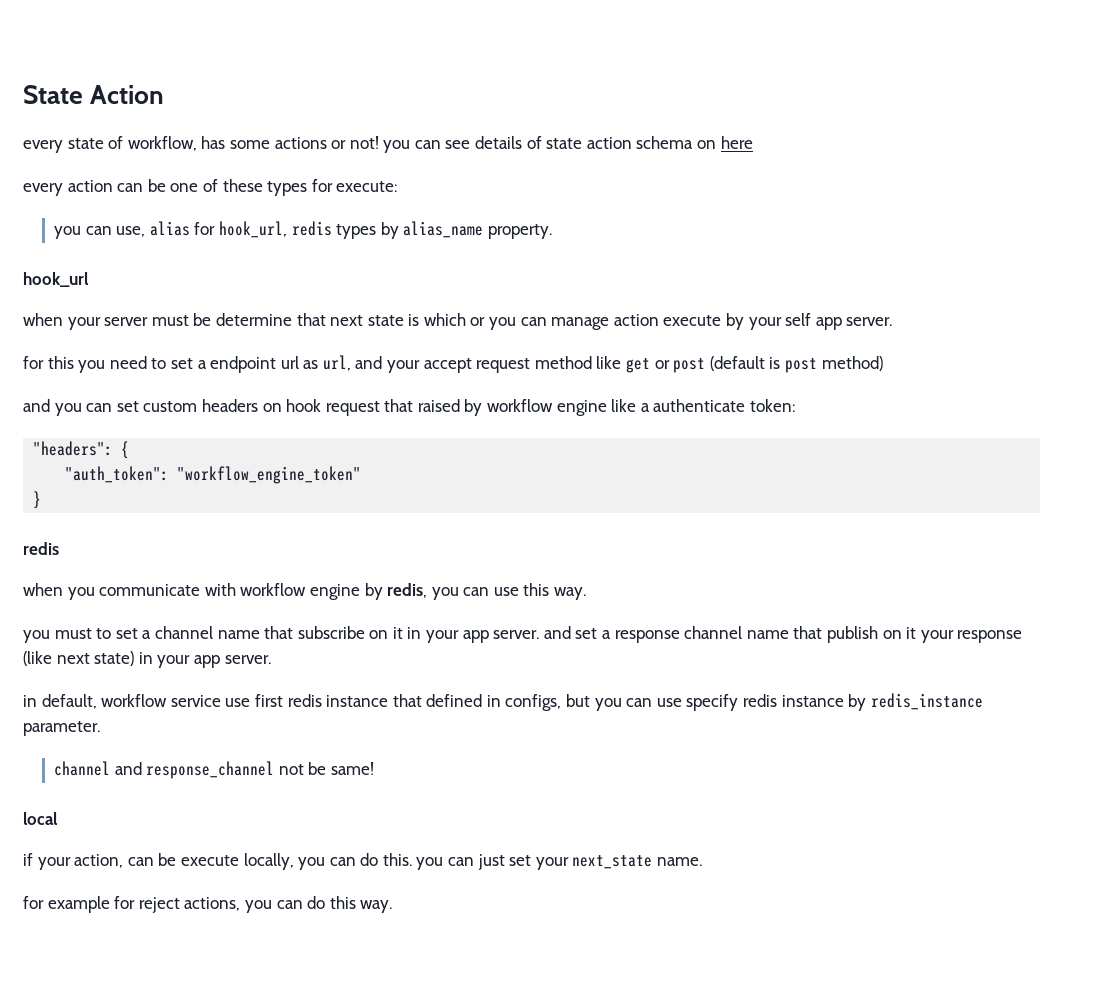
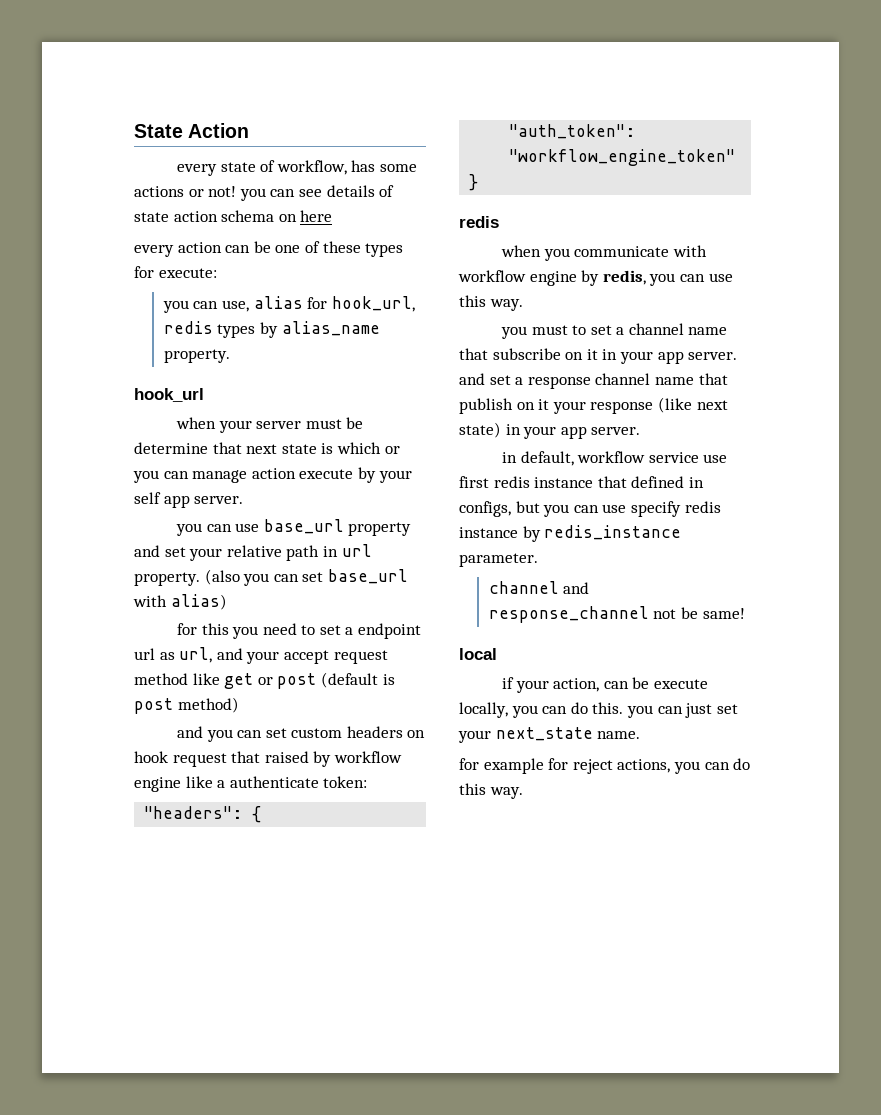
(893, 321) none -> [175,519,412,536] [134,544,372,561] [134,569,408,586] [133,594,227,610] // you can use base_url property and set your relative path in url property. (also you can set base_url with alias)

